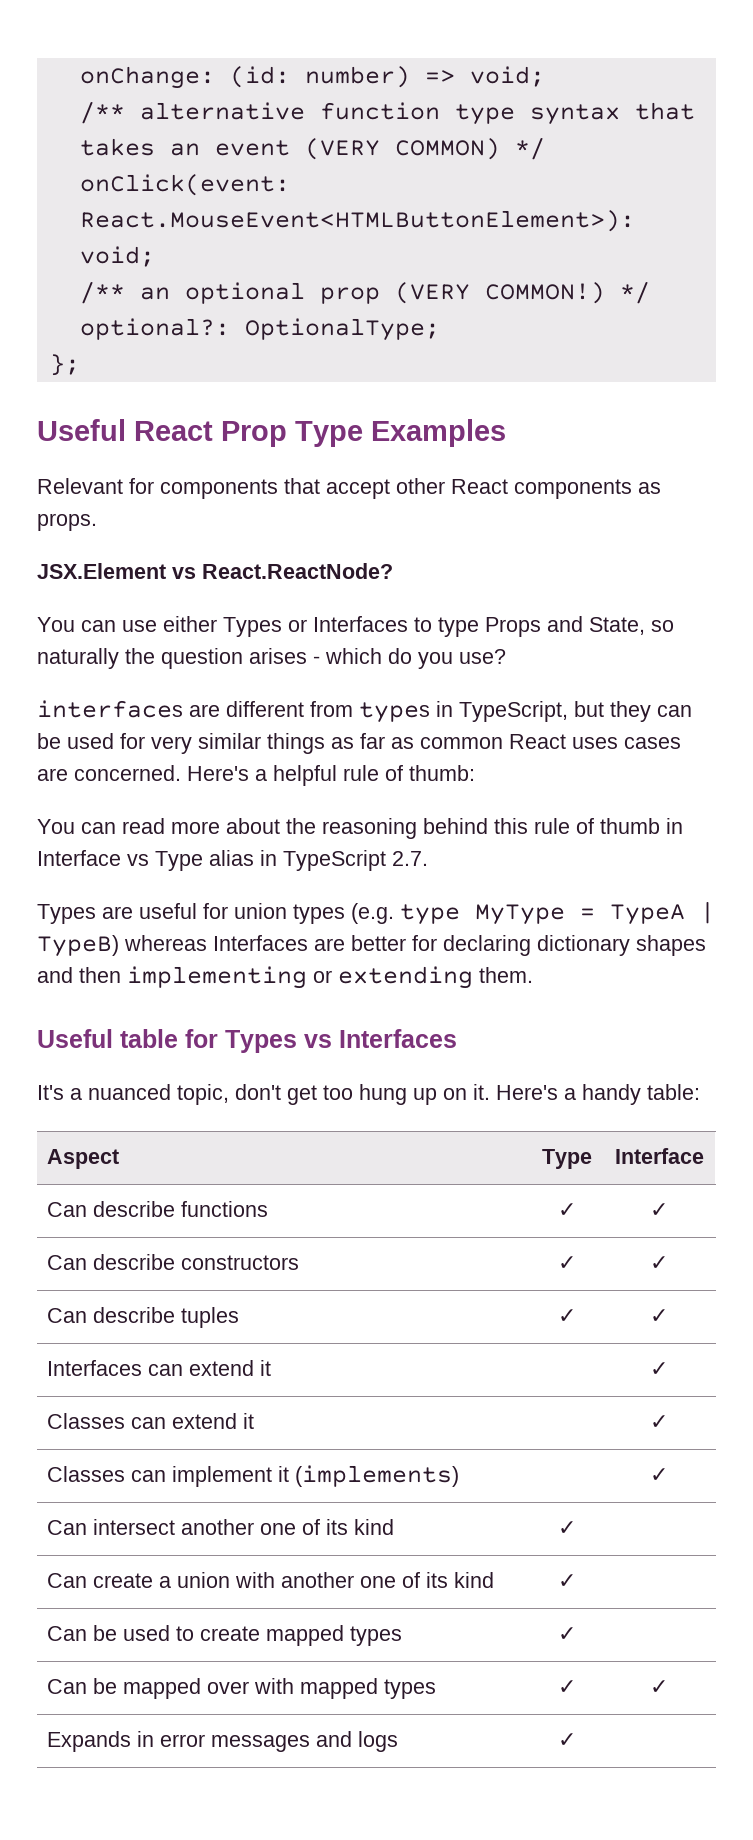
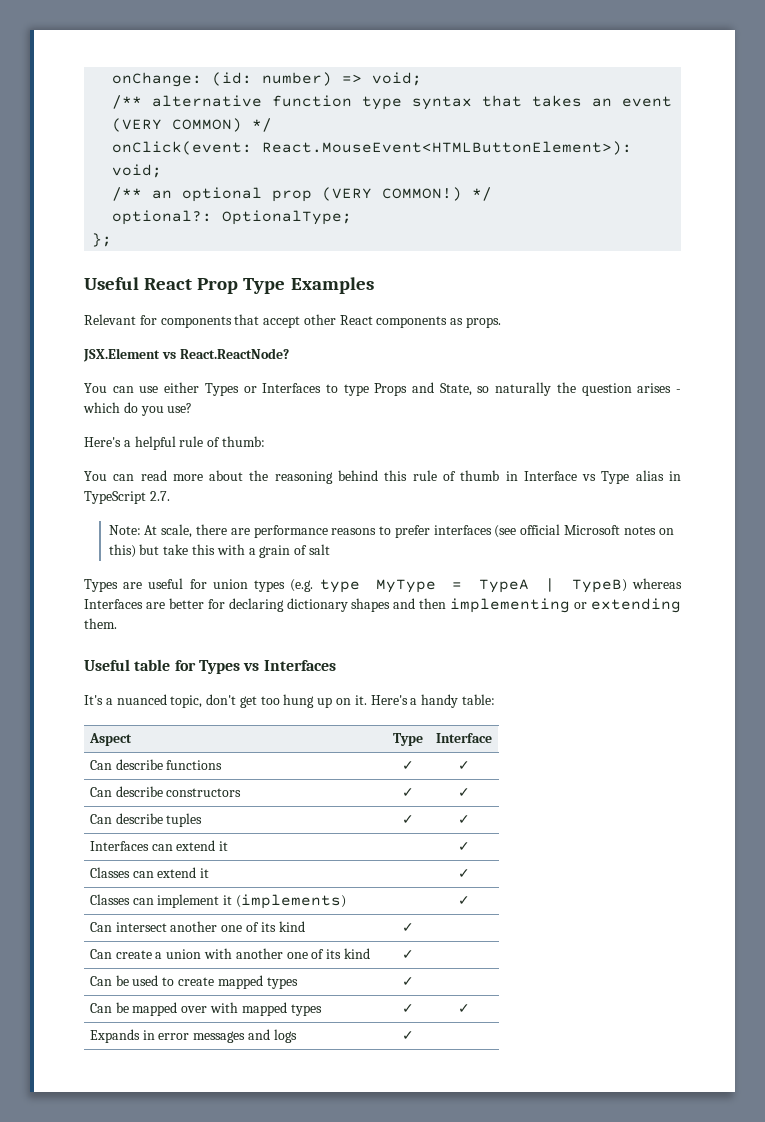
[37,700,692,723] [37,733,681,754] [37,765,181,781] interfaces are different from types in TypeScript, but they can be used for very similar things as far as common React uses cases are concerned. -> (193, 408) none
(428, 858) none -> [108,524,674,538] [108,544,330,558] // Note: At scale, there are performance reasons to prefer interfaces (see official Microsoft notes on this) but take this with a grain of salt

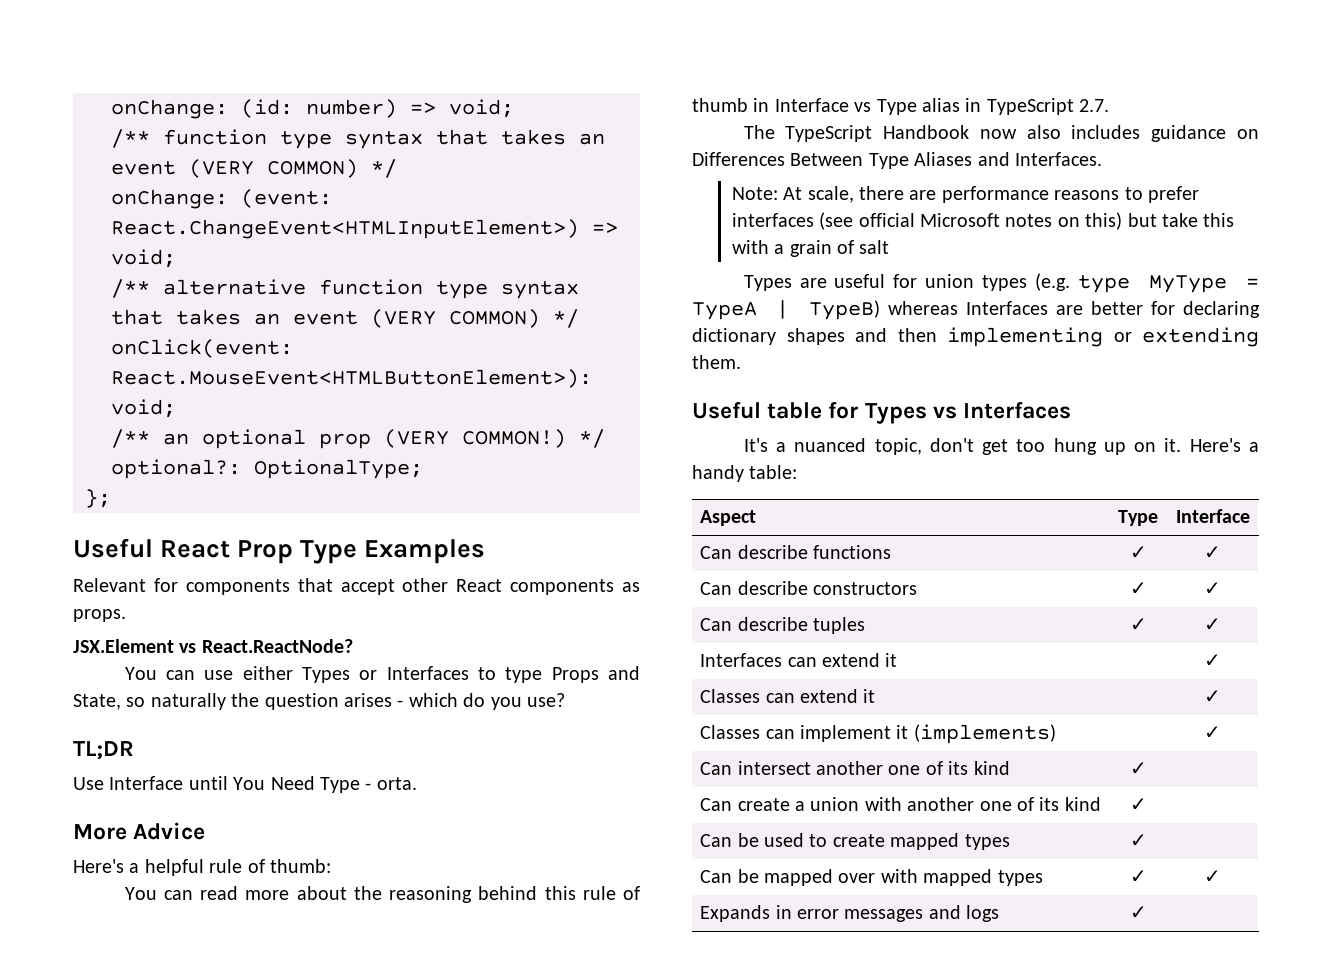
(423, 79) none -> [111,129,605,149] [111,159,397,178] [111,189,332,209] [111,219,618,239] [111,249,176,268] // /** function type syntax that takes an event (VERY COMMON) */ // onChange: (event: React.ChangeEvent<HTMLInputElement>) => void;
(193, 408) none -> [73,741,134,760] [73,776,417,793] [73,822,206,840] // TL;DR // Use Interface until You Need Type - orta. // More Advice
(170, 496) none -> [743,125,1259,142] [692,152,1102,169] // The TypeScript Handbook now also includes guidance on Differences Between Type Aliases and Interfaces.

